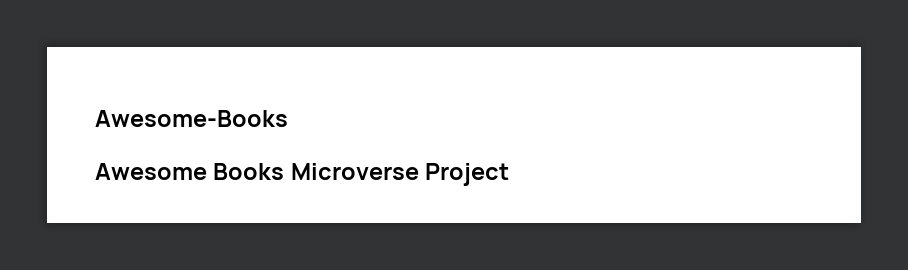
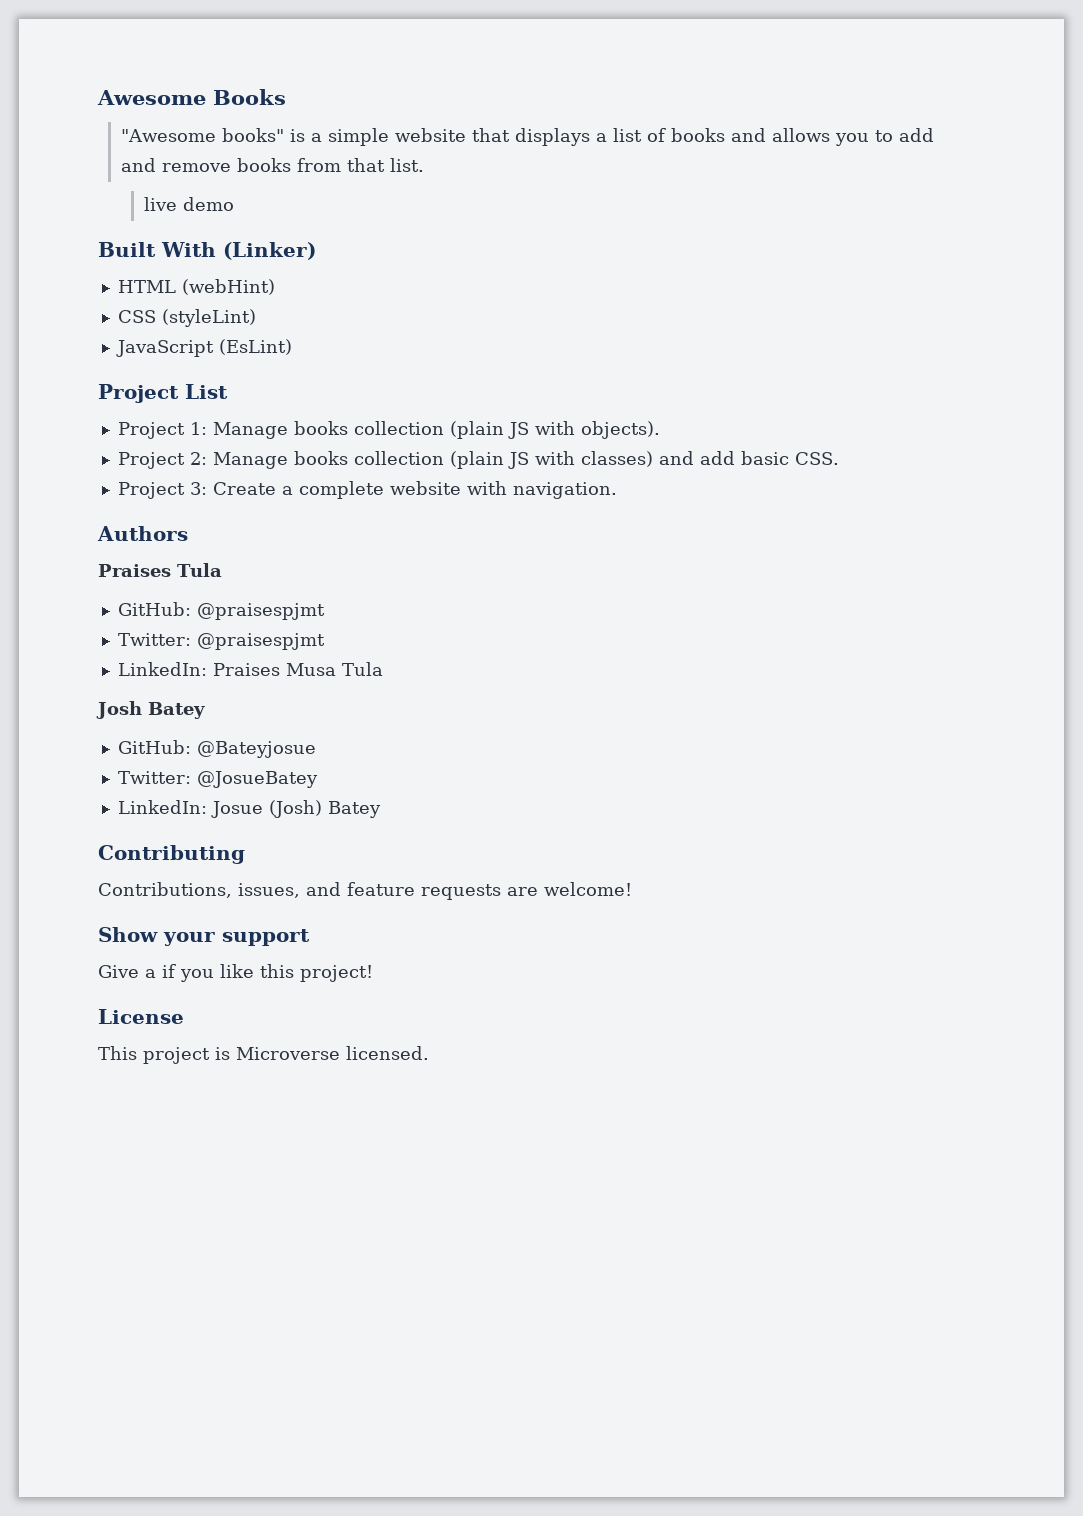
[95,110,288,127] Awesome-Books // -> (97, 97) none
[290,163,510,186] Microverse Project -> [120,128,934,146] [120,158,424,172] [143,197,234,211] [98,242,316,260] [117,279,275,295] [117,309,256,327] [115,339,292,357] [98,384,228,403] [117,421,660,439] [117,451,839,469] [117,481,617,499] [97,526,188,541] [98,563,222,577] [117,602,325,620] [117,633,325,650] [117,662,383,676] [96,701,205,719] [117,740,316,758] [117,771,318,788] [117,800,381,818] [98,845,245,864] [98,882,632,900] [98,927,310,946] [98,964,373,982] [98,1009,184,1024] [98,1046,429,1064] // "Awesome books" is a simple website that displays a list of books and allows you to add and remove books from that list. // live demo // Built With (Linker) // HTML (webHint) // CSS (styleLint) // JavaScript (EsLint) // Project List // Project 1: Manage books collection (plain JS with objects). // Project 2: Manage books collection (plain JS with classes) and add basic CSS. // Project 3: Create a complete website with navigation. // Authors // Praises Tula // GitHub: @praisespjmt // Twitter: @praisespjmt // LinkedIn: Praises Musa Tula // Josh Batey // GitHub: @Bateyjosue // Twitter: @JosueBatey // LinkedIn: Josue (Josh) Batey // Contributing // Contributions, issues, and feature requests are welcome! // Show your support // Give a if you like this project! // License // This project is Microverse licensed.

